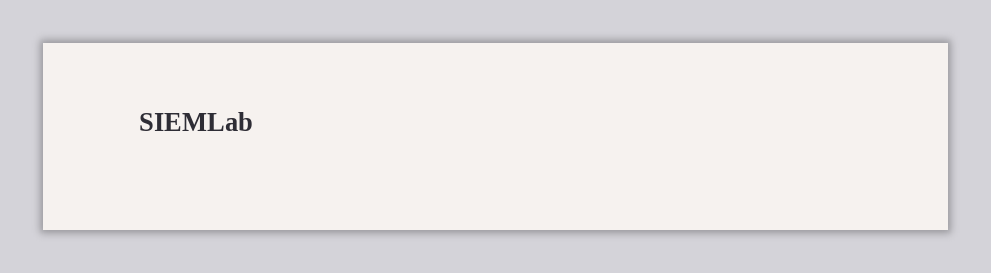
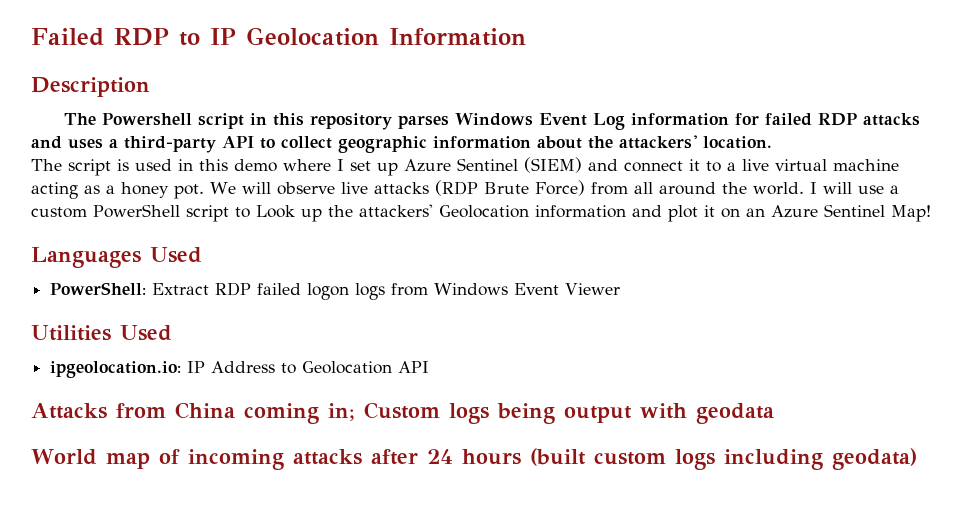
[139,112,253,131] SIEMLab -> [31,27,526,46] [31,77,150,97] [63,113,920,130] [31,135,772,153] [31,157,899,176] [31,180,899,199] [31,204,931,222] [31,247,202,268] [50,282,621,300] [31,325,172,341] [50,361,430,378] [31,402,774,424] [31,448,917,470] Failed RDP to IP Geolocation Information // Description // The Powershell script in this repository parses Windows Event Log information for failed RDP attacks and uses a third-party API to collect geographic information about the attackers' location. // The script is used in this demo where I set up Azure Sentinel (SIEM) and connect it to a live virtual machine acting as a honey pot. We will observe live attacks (RDP Brute Force) from all around the world. I will use a custom PowerShell script to Look up the attackers' Geolocation information and plot it on an Azure Sentinel Map! // Languages Used // PowerShell: Extract RDP failed logon logs from Windows Event Viewer // Utilities Used // ipgeolocation.io: IP Address to Geolocation API // Attacks from China coming in; Custom logs being output with geodata // World map of incoming attacks after 24 hours (built custom logs including geodata)

